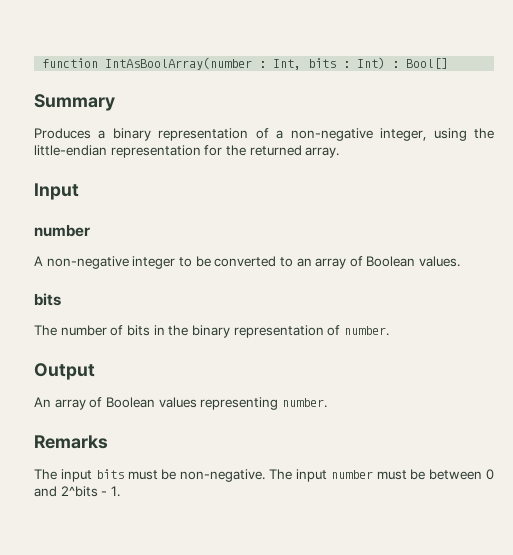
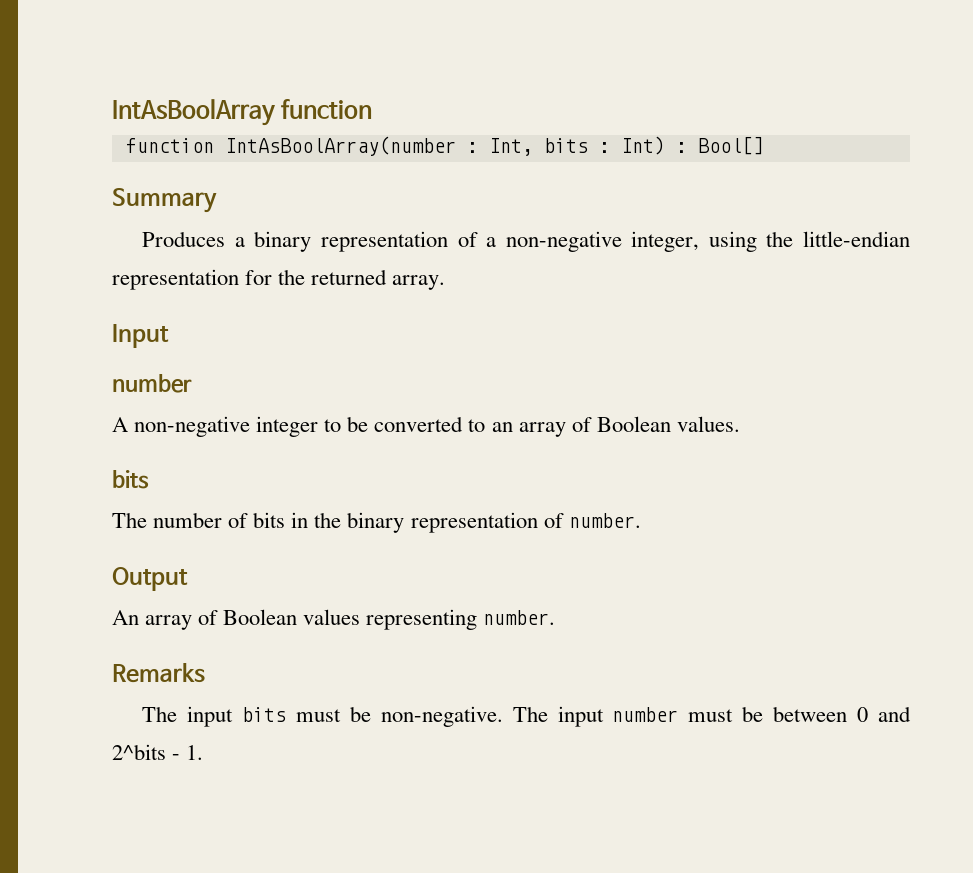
(42, 63) none -> [112,99,373,126] IntAsBoolArray function //

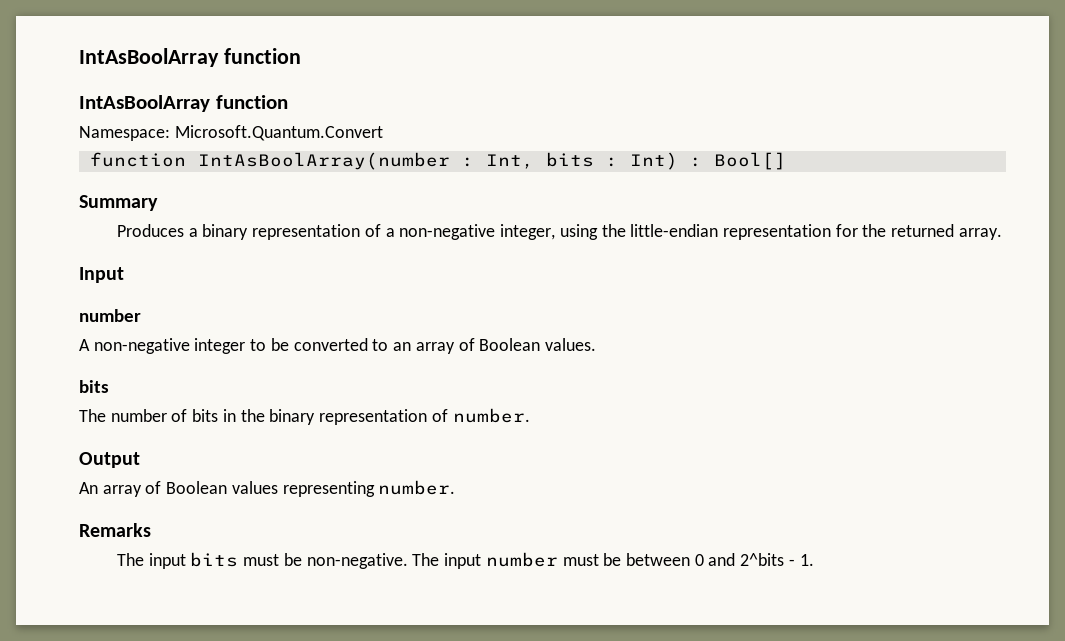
[112,99,373,126] IntAsBoolArray function -> [79,48,301,67] [79,95,288,112] [79,125,383,141] IntAsBoolArray function // IntAsBoolArray function // Namespace: Microsoft.Quantum.Convert

